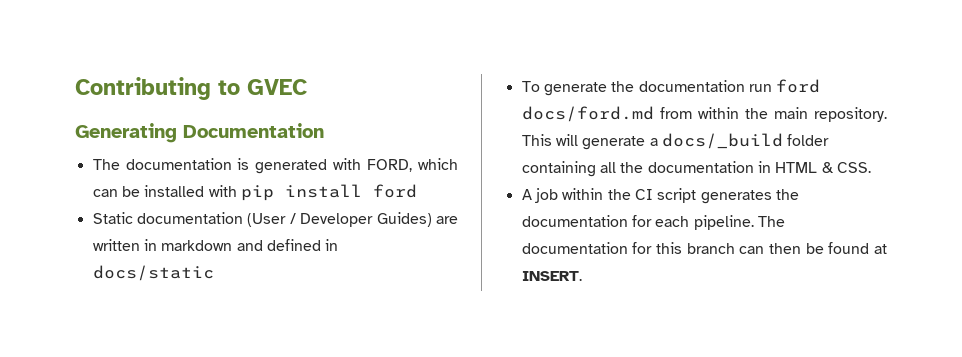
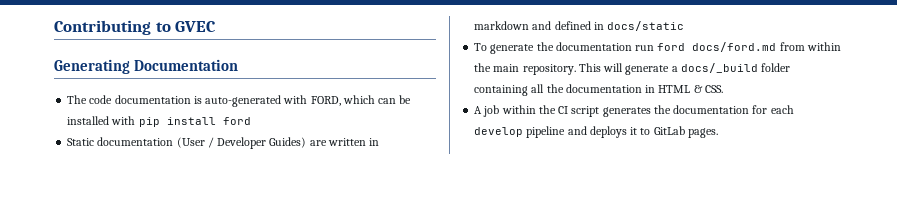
(120, 164) none -> [89,95,113,104] code
[255,159,328,174] generated -> [205,95,282,107] auto-generated
[693,215,785,230] [521,242,887,254] [521,271,582,281] pipeline. The documentation for this branch can then be found at INSERT. -> [474,126,718,138] develop pipeline and deploys it to GitLab pages.

